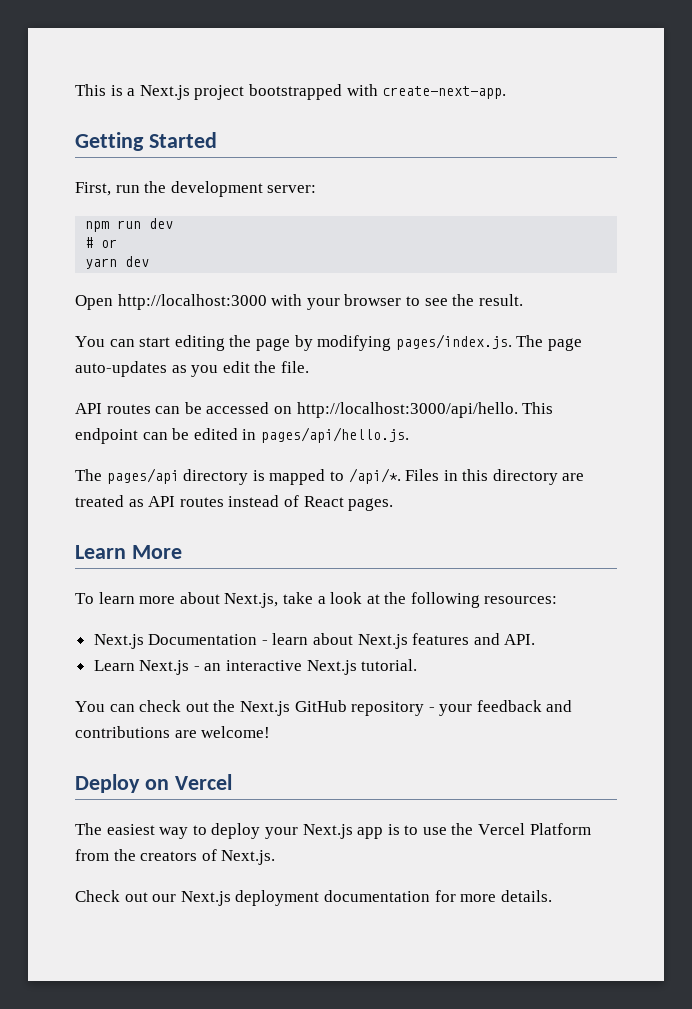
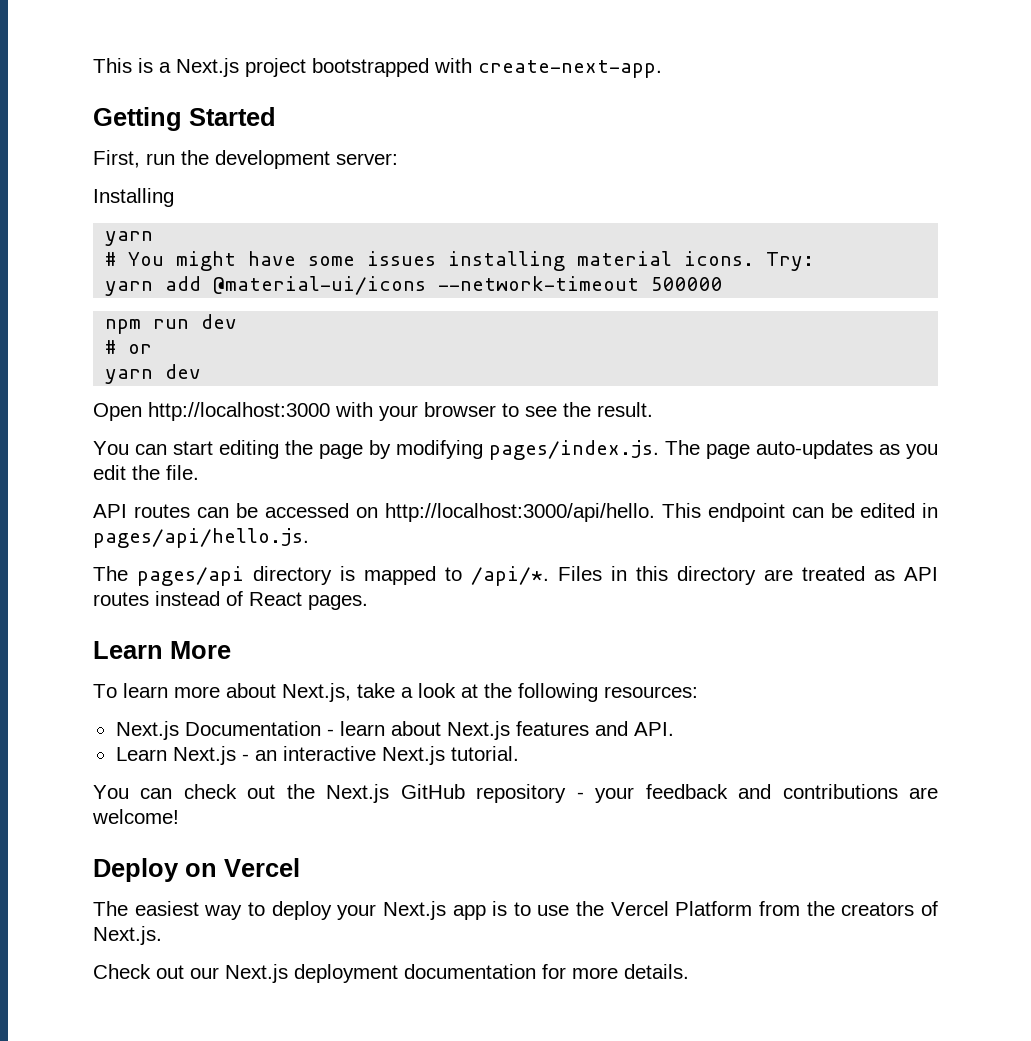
(317, 189) none -> [93,188,174,207] [105,231,154,246] [105,251,815,271] [105,276,724,296] // Installing // yarn // # You might have some issues installing material icons. Try: // yarn add @material-ui/icons --network-timeout 500000

